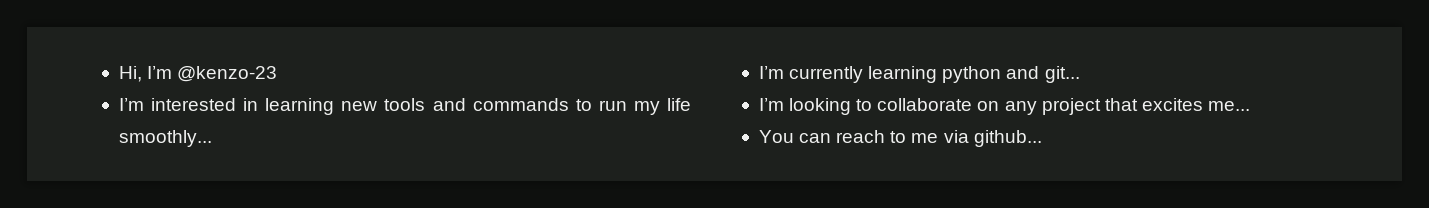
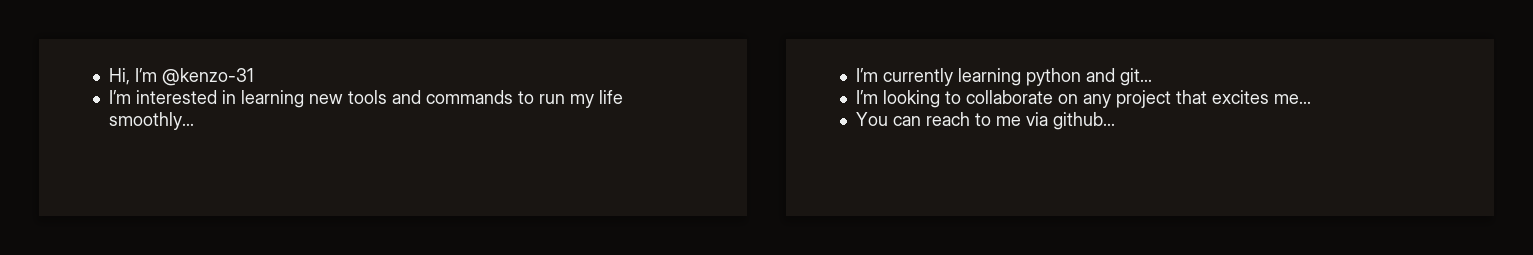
[177,66,278,82] @kenzo-23 -> [161,68,254,86] @kenzo-31

